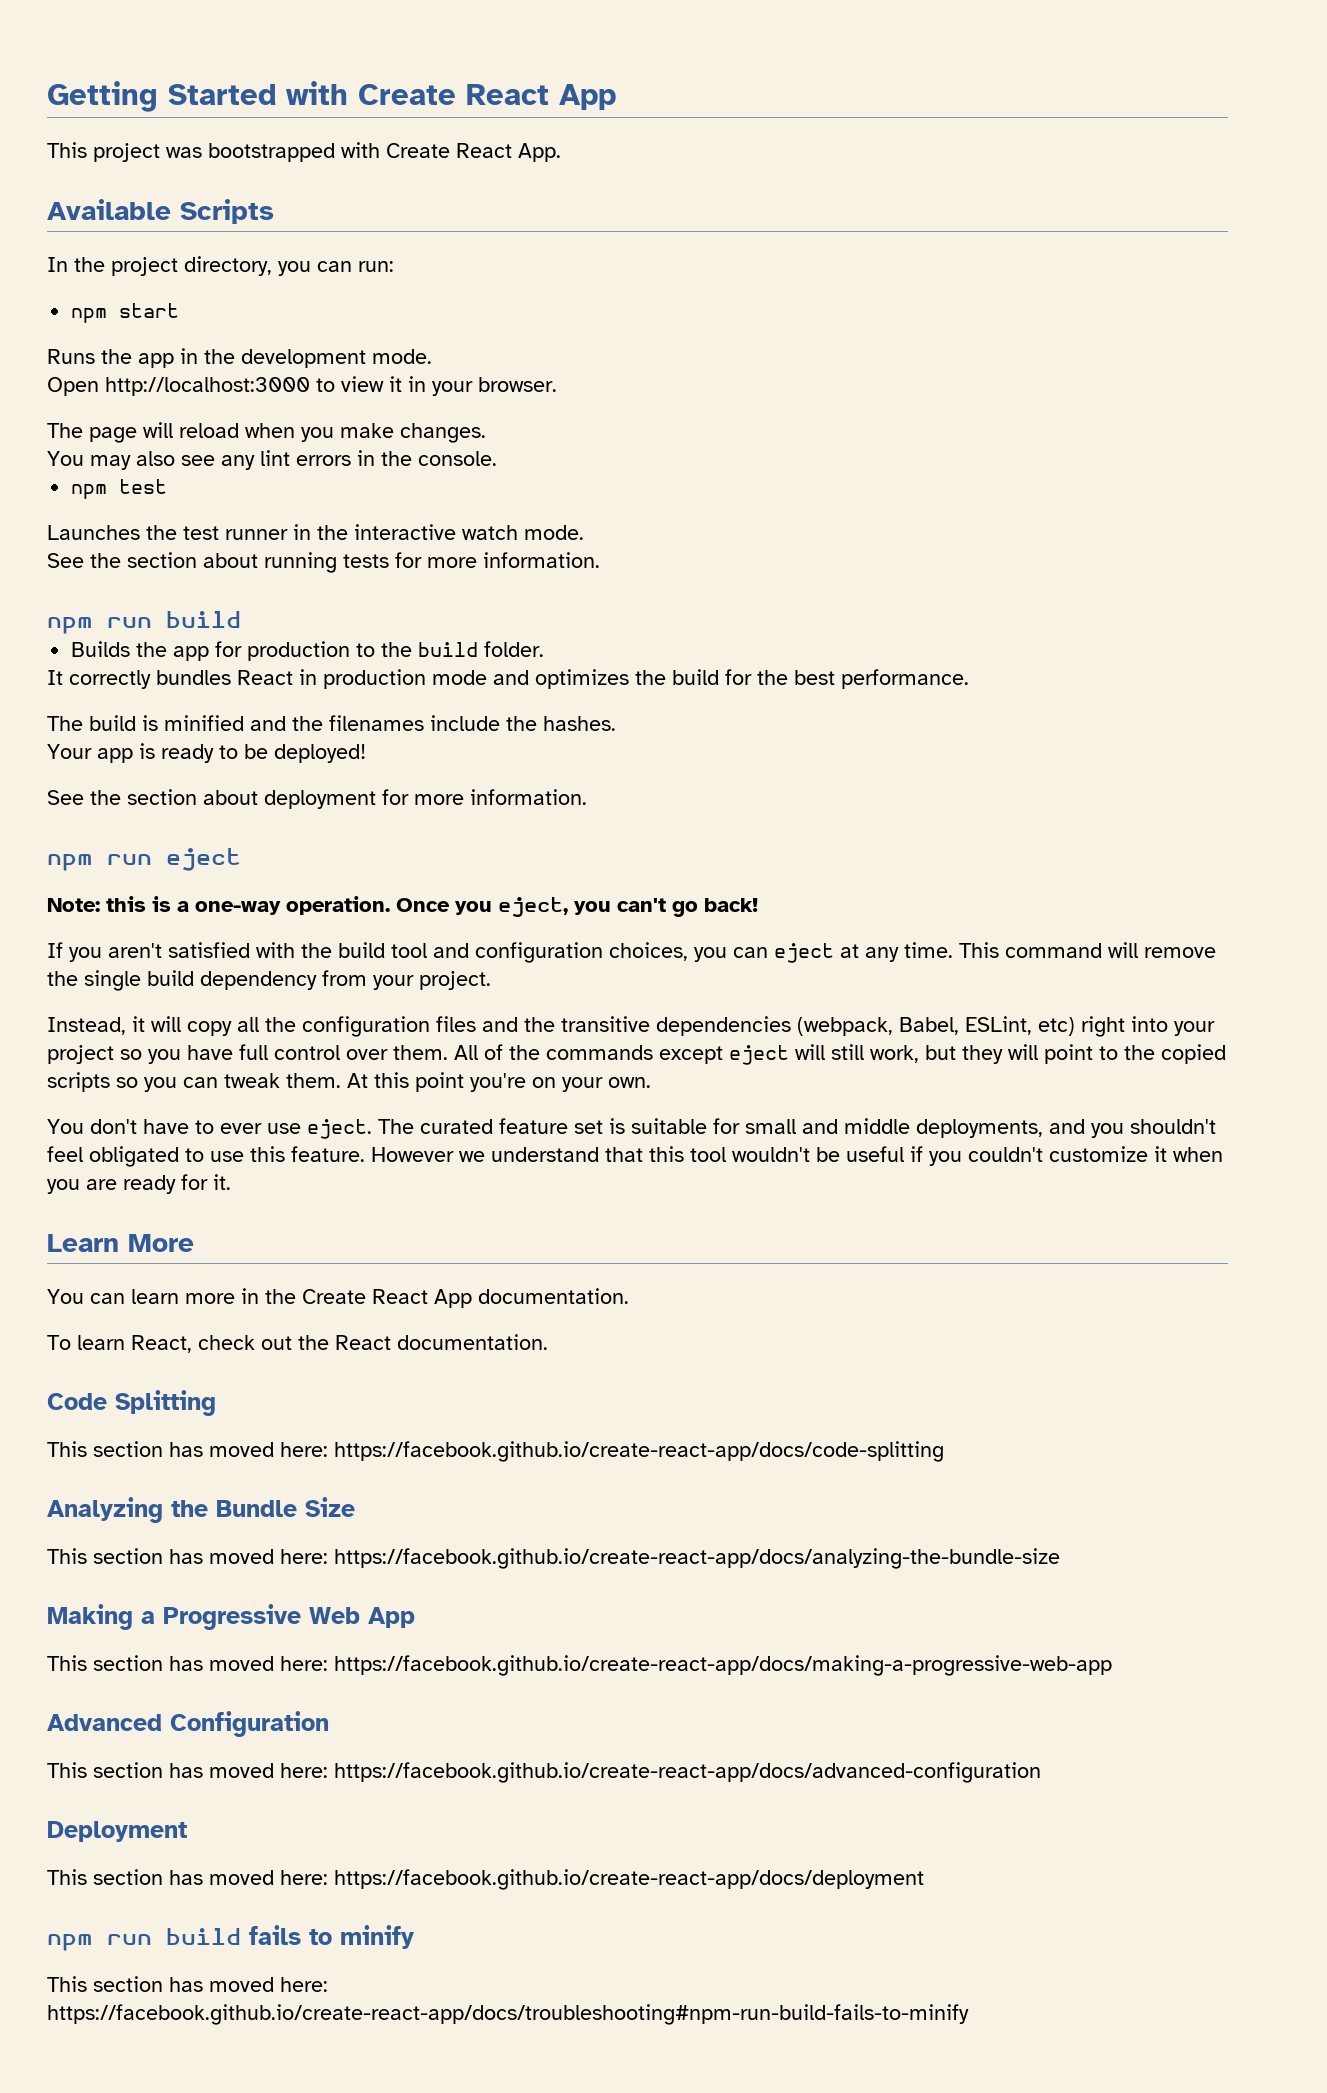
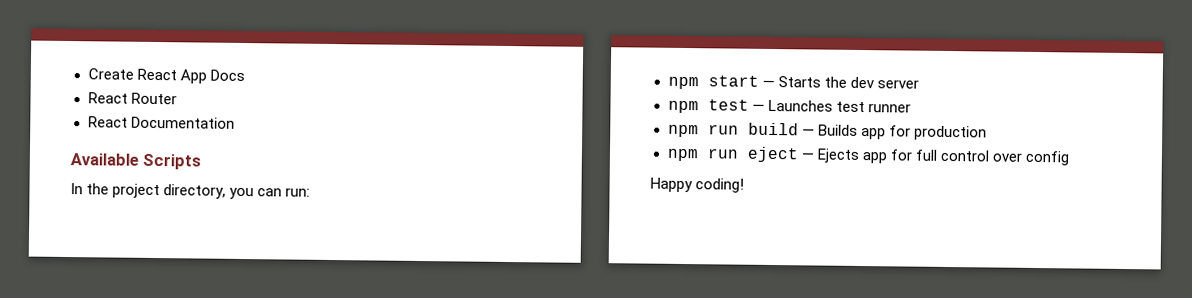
[47,81,616,112] [47,142,561,162] Getting Started with Create React App // This project was bootstrapped with Create React App. -> [87,68,245,84] [87,92,177,105] [87,116,235,129] Create React App Docs // React Router // React Documentation
[47,348,432,368] [47,376,557,396] [47,422,486,443] [47,450,497,470] // Runs the app in the development mode. // Open http://localhost:3000 to view it in your browser. // The page will reload when you make changes. // You may also see any lint errors in the console. -> [761,76,919,89] — Starts the dev server
[47,525,177,540] // Launches the -> [751,99,833,112] — Launches
[293,524,584,540] [47,552,600,573] [47,611,241,634] [71,641,168,657] in the interactive watch mode. // See the section about running tests for more information. // npm run build // Builds the -> [667,122,858,138] // npm run build — Builds
[356,641,545,657] [47,669,969,689] [47,715,616,731] [47,743,366,763] [47,789,587,809] [47,848,241,871] [47,896,758,917] [47,942,1216,963] [47,970,491,991] [47,1016,1215,1037] [47,1044,1226,1065] [47,1072,651,1092] [47,1118,1216,1139] [47,1146,1223,1167] [47,1174,231,1194] [47,1234,194,1252] [47,1288,629,1308] [47,1334,548,1353] [47,1390,216,1416] [47,1441,944,1462] [47,1497,355,1523] [47,1548,1060,1569] [47,1604,415,1630] [47,1655,1112,1676] [47,1711,329,1737] [47,1762,1041,1783] [47,1821,187,1842] [47,1869,924,1890] [47,1925,414,1951] [47,1976,328,1992] [47,2004,969,2025] to the build folder. // It correctly bundles React in production mode and optimizes the build for the best performance. // The build is minified and the filenames include the hashes. // Your app is ready to be deployed! // See the section about deployment for more information. // npm run eject // Note: this is a one-way operation. Once you eject, you can't go back! // If you aren't satisfied with the build tool and configuration choices, you can eject at any time. This command will remove the single build dependency from your project. // Instead, it will copy all the configuration files and the transitive dependencies (webpack, Babel, ESLint, etc) right into your project so you have full control over them. All of the commands except eject will still work, but they will point to the copied scripts so you can tweak them. At this point you're on your own. // You don't have to ever use eject. The curated feature set is suitable for small and middle deployments, and you shouldn't feel obligated to use this feature. However we understand that this tool wouldn't be useful if you couldn't customize it when you are ready for it. // Learn More // You can learn more in the Create React App documentation. // To learn React, check out the React documentation. // Code Splitting // This section has moved here: https://facebook.github.io/create-react-app/docs/code-splitting // Analyzing the Bundle Size // This section has moved here: https://facebook.github.io/create-react-app/docs/analyzing-the-bundle-size // Making a Progressive Web App // This section has moved here: https://facebook.github.io/create-react-app/docs/making-a-progressive-web-app // Advanced Configuration // This section has moved here: https://facebook.github.io/create-react-app/docs/advanced-configuration // Deployment // This section has moved here: https://facebook.github.io/create-react-app/docs/deployment // npm run build fails to minify // This section has moved here: https://facebook.github.io/create-react-app/docs/troubleshooting#npm-run-build-fails-to-minify -> [666,146,1070,166] [650,177,745,193] // npm run eject — Ejects app for full control over config // Happy coding!

